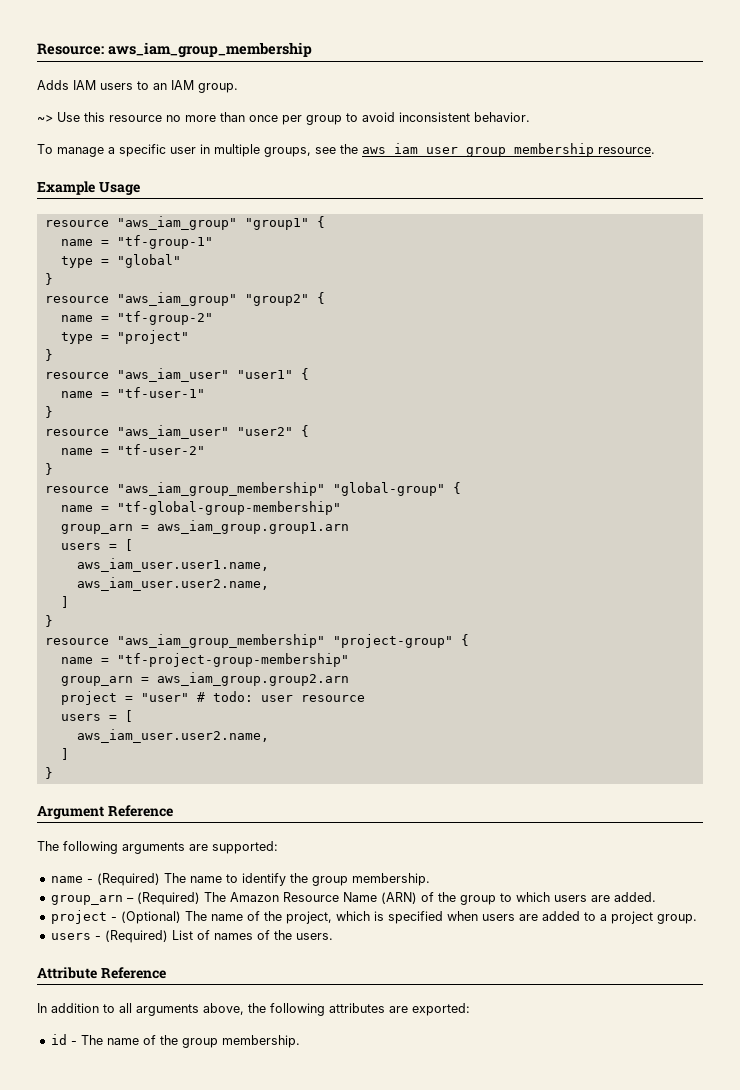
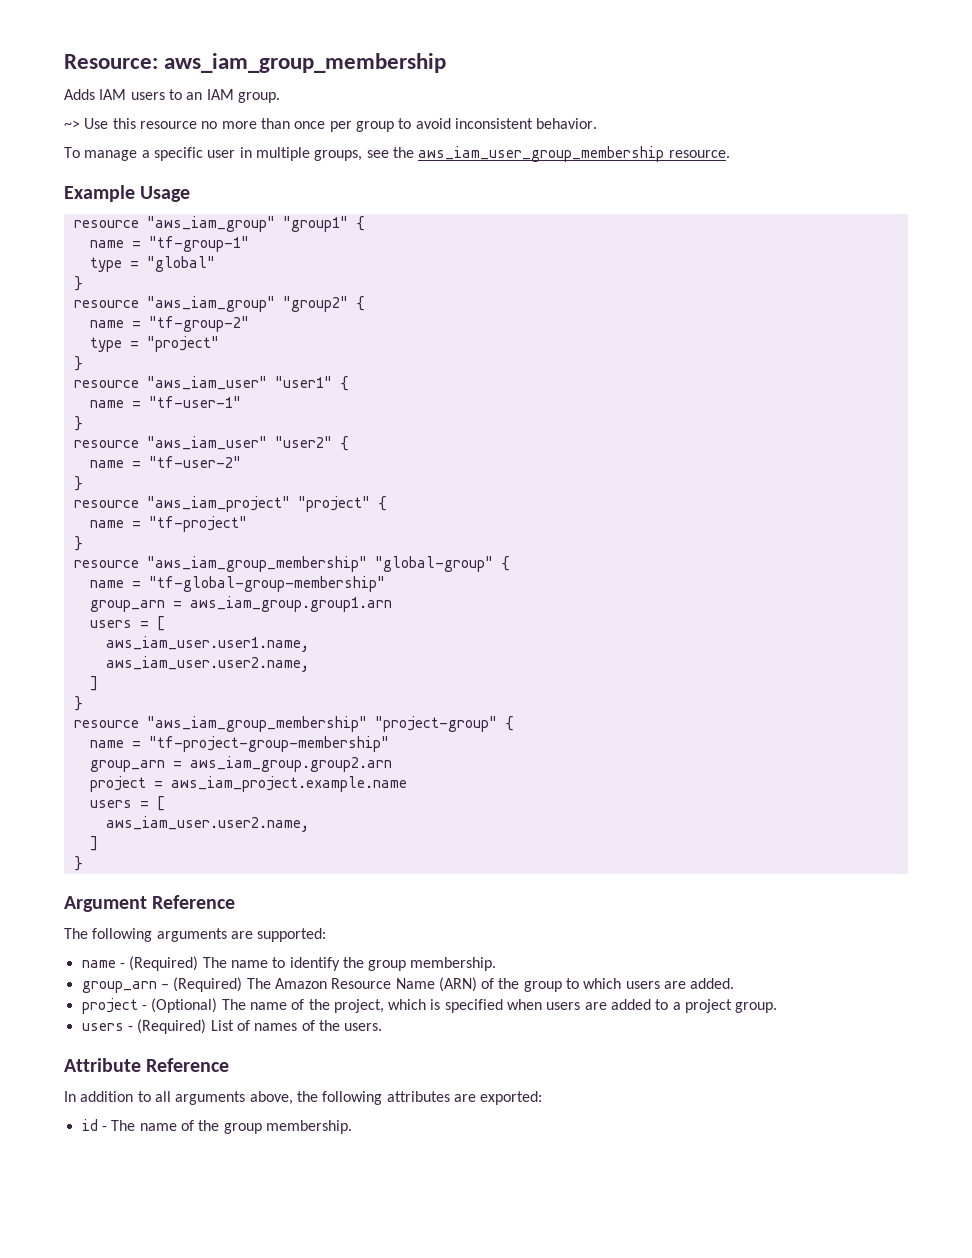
(53, 469) none -> [73,496,387,512] [89,516,247,532] [73,536,83,551] // resource "aws_iam_project" "project" { // name = "tf-project" // }
[140,691,365,702] "user" # todo: user resource -> [170,776,407,792] aws_iam_project.example.name

